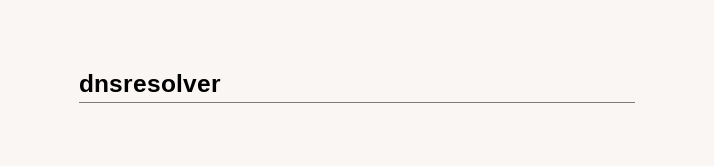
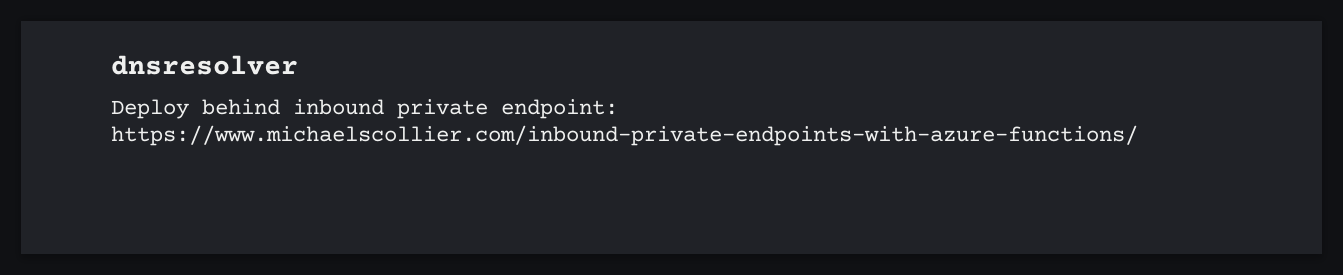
(221, 83) none -> [111,99,618,119] [111,125,1138,146] // Deploy behind inbound private endpoint: https://www.michaelscollier.com/inbound-private-endpoints-with-azure-functions/

